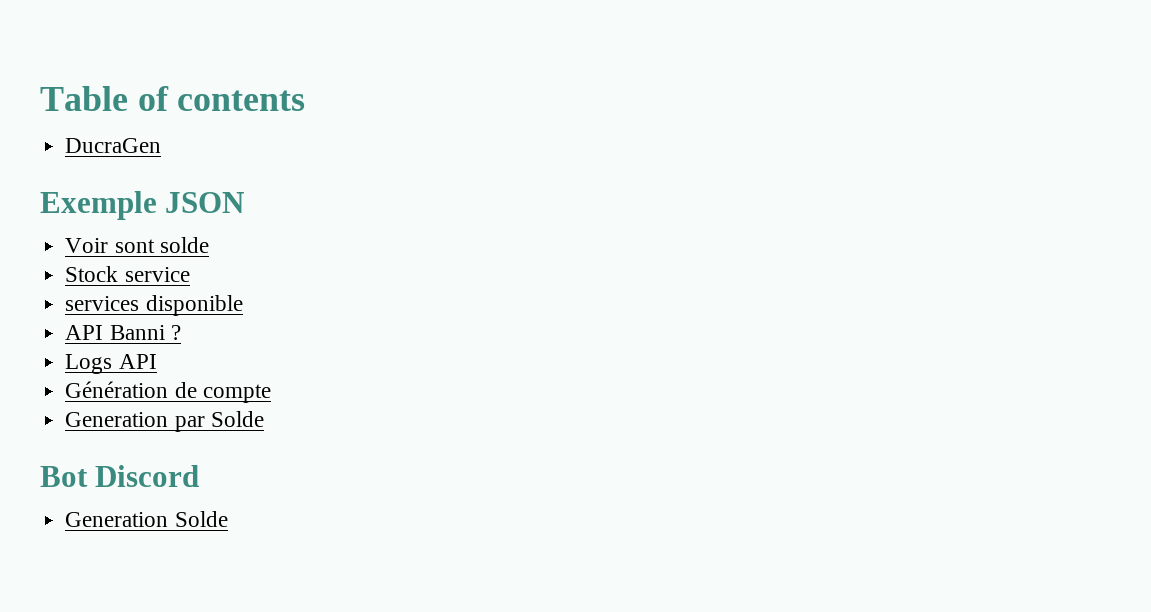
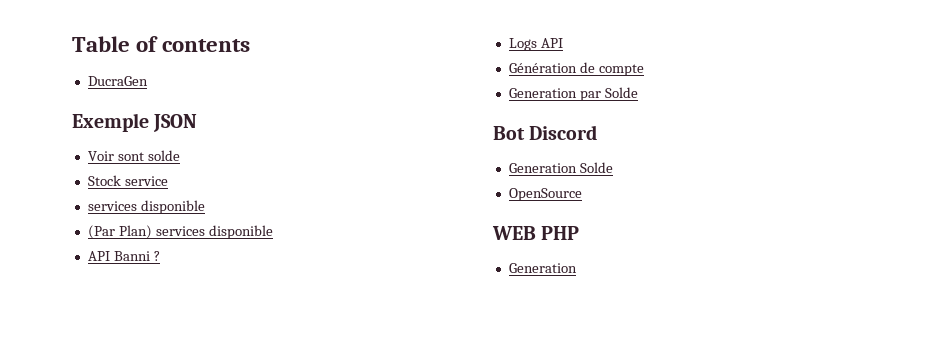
(243, 305) none -> [87,225,273,239] // (Par Plan) services disponible
(228, 519) none -> [508,188,582,201] [492,226,580,240] [508,263,577,273] // OpenSource // WEB PHP // Generation

